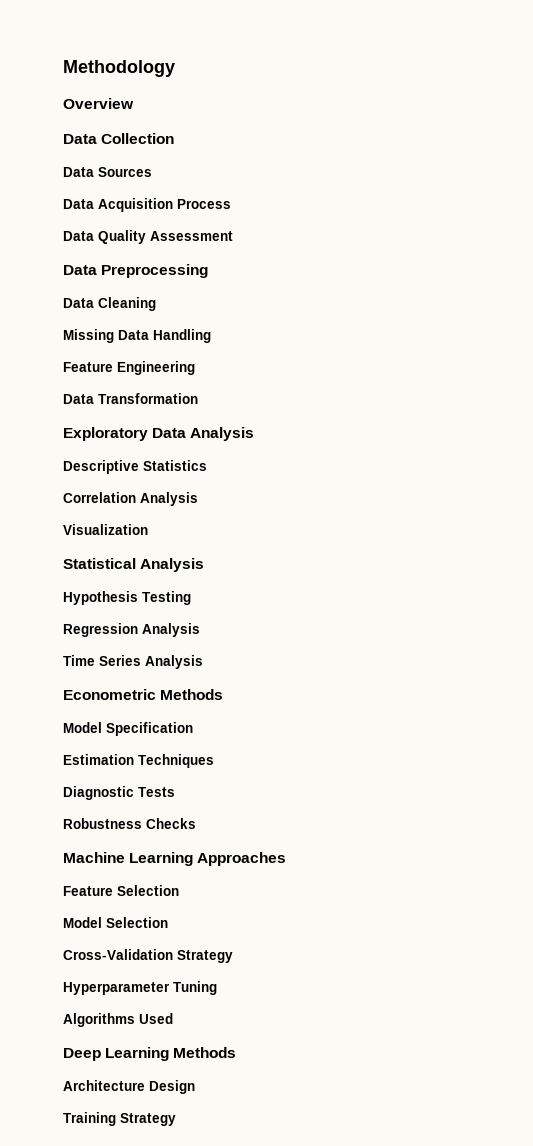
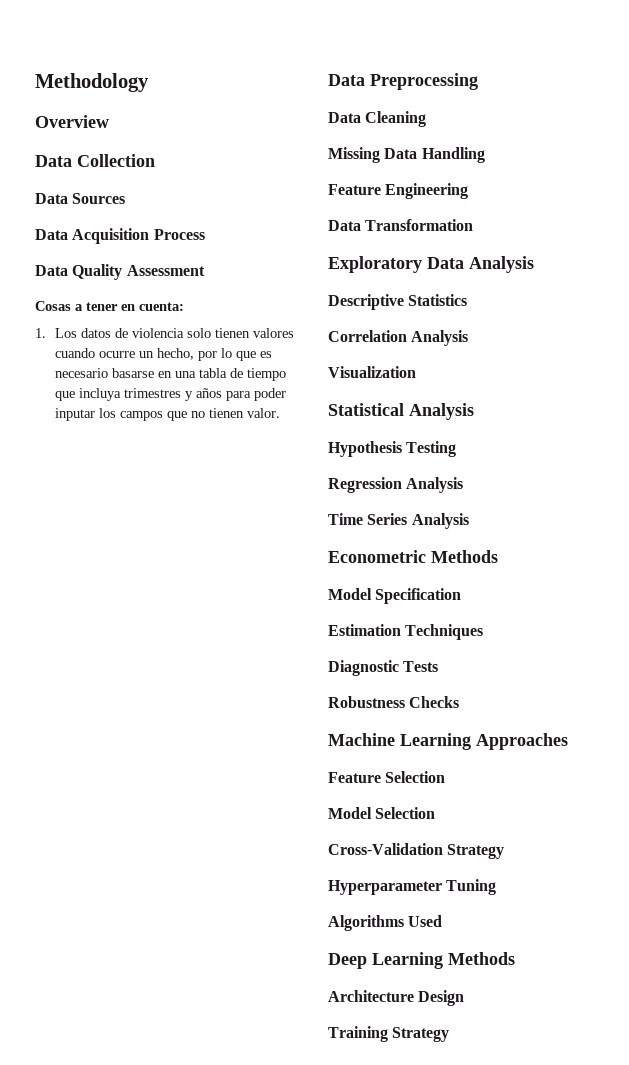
(233, 236) none -> [35,301,184,311] [35,328,295,338] [55,348,273,361] [55,368,287,381] [55,388,287,401] [55,408,281,421] // Cosas a tener en cuenta: // 1. Los datos de violencia solo tienen valores cuando ocurre un hecho, por lo que es necesario basarse en una tabla de tiempo que incluya trimestres y años para poder inputar los campos que no tienen valor.

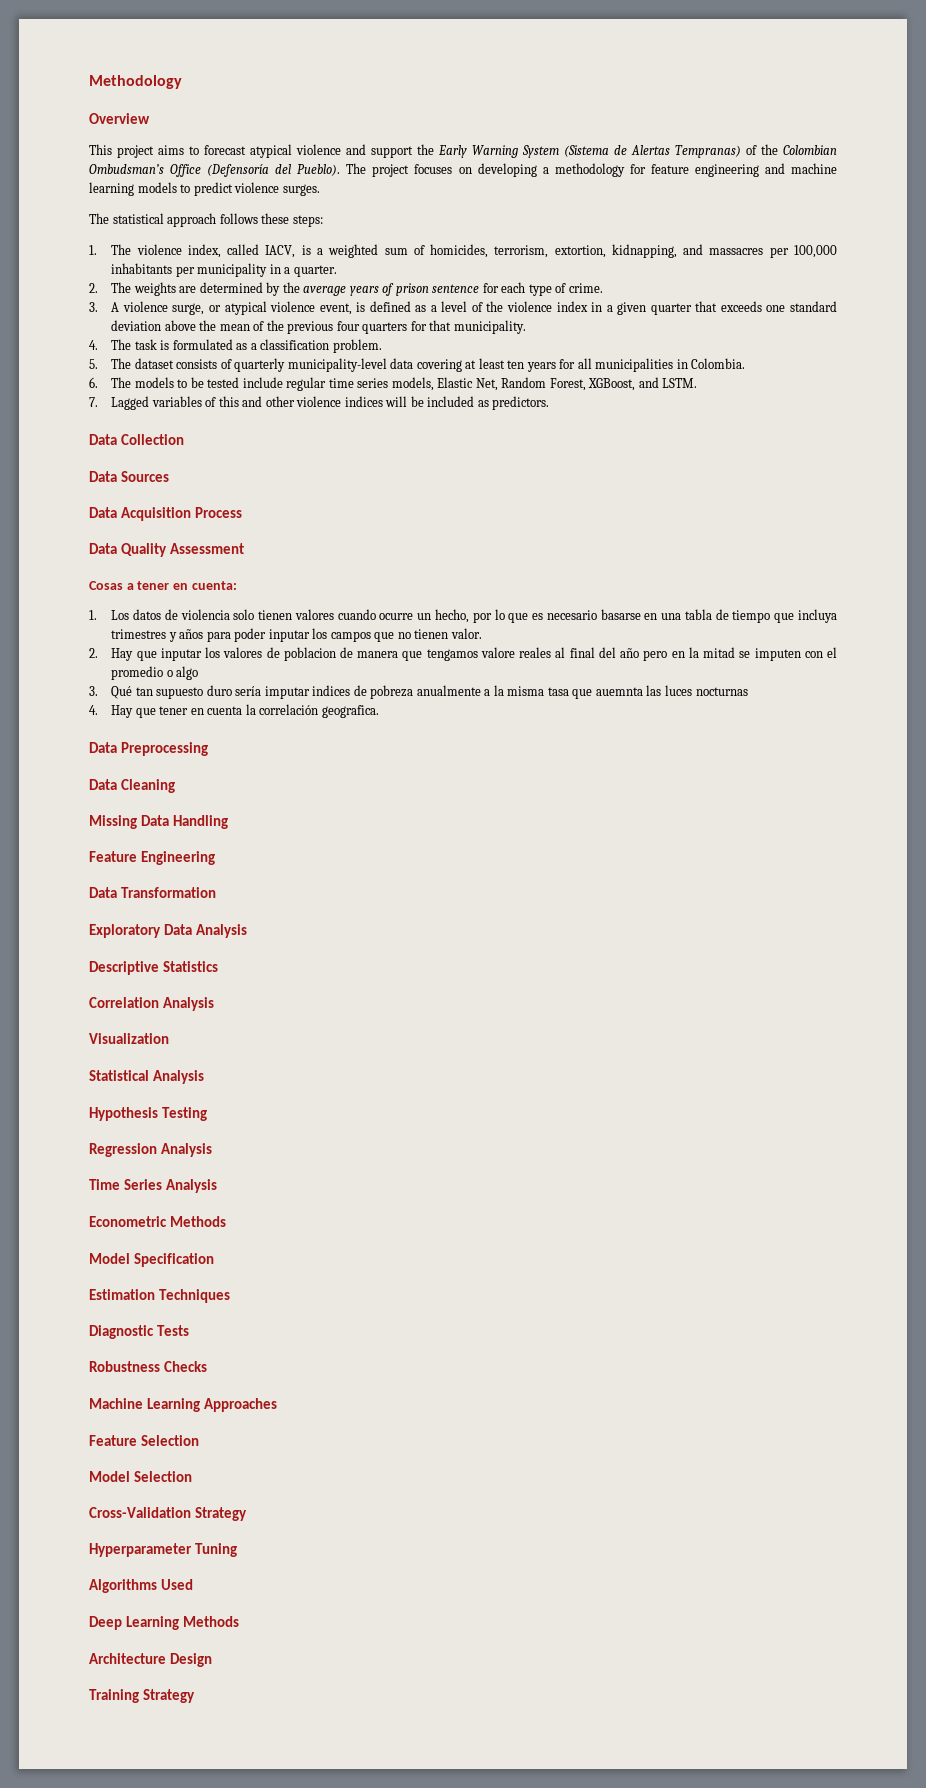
(109, 121) none -> [89,144,837,158] [89,163,837,177] [89,182,320,196] [89,213,323,227] [89,244,838,258] [111,263,337,277] [89,282,603,296] [89,301,837,315] [111,320,526,334] [89,339,382,353] [89,358,746,372] [89,377,698,391] [89,396,550,410] // This project aims to forecast atypical violence and support the Early Warning System (Sistema de Alertas Tempranas) of the Colombian Ombudsman’s Office (Defensoría del Pueblo). The project focuses on developing a methodology for feature engineering and machine learning models to predict violence surges. // The statistical approach follows these steps: // 1. The violence index, called IACV, is a weighted sum of homicides, terrorism, extortion, kidnapping, and massacres per 100,000 inhabitants per municipality in a quarter. // 2. The weights are determined by the average years of prison sentence for each type of crime. // 3. A violence surge, or atypical violence event, is defined as a level of the violence index in a given quarter that exceeds one standard deviation above the mean of the previous four quarters for that municipality. // 4. The task is formulated as a classification problem. // 5. The dataset consists of quarterly municipality-level data covering at least ten years for all municipalities in Colombia. // 6. The models to be tested include regular time series models, Elastic Net, Random Forest, XGBoost, and LSTM. // 7. Lagged variables of this and other violence indices will be included as predictors.
(281, 413) none -> [89,647,838,661] [111,666,199,680] [89,685,748,699] [89,704,379,718] // 2. Hay que inputar los valores de poblacion de manera que tengamos valore reales al final del año pero en la mitad se imputen con el promedio o algo // 3. Qué tan supuesto duro sería imputar indices de pobreza anualmente a la misma tasa que auemnta las luces nocturnas // 4. Hay que tener en cuenta la correlación geografica.

